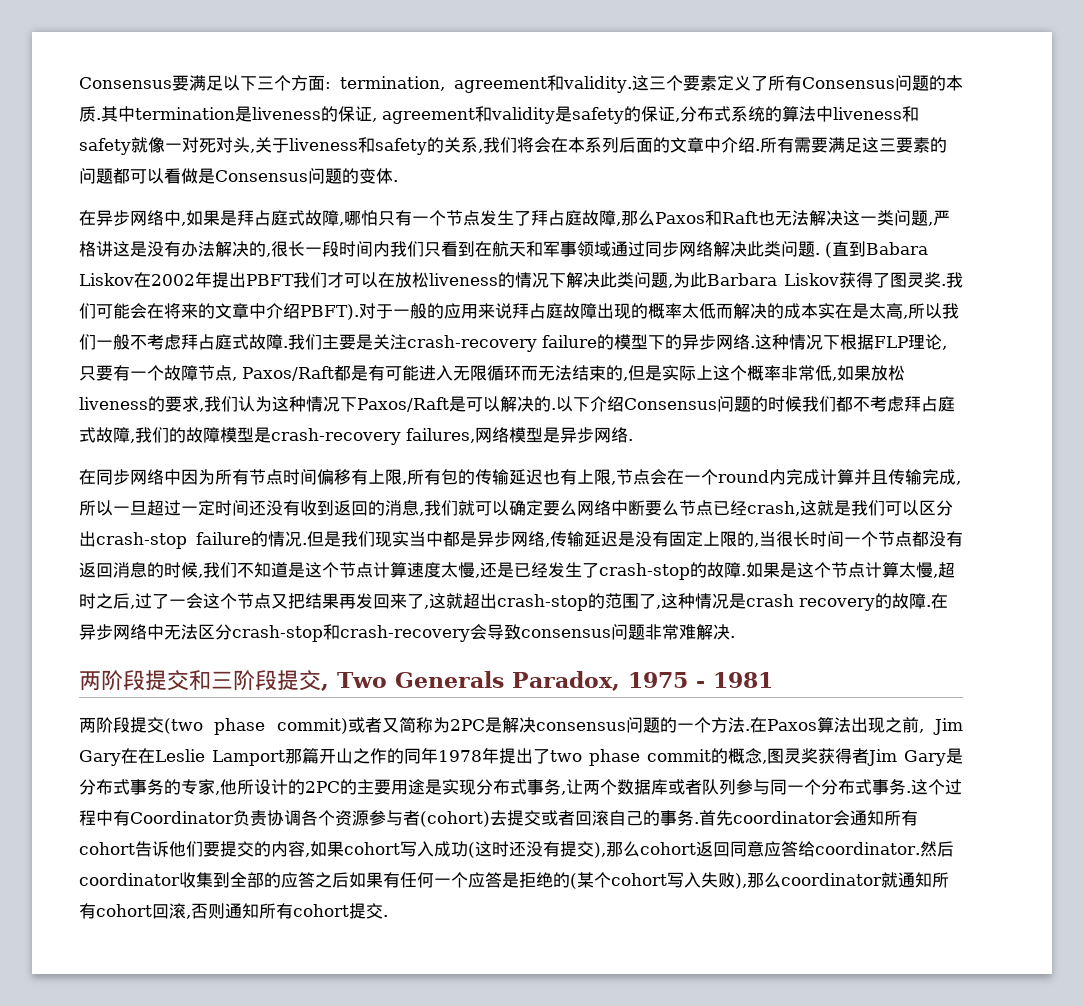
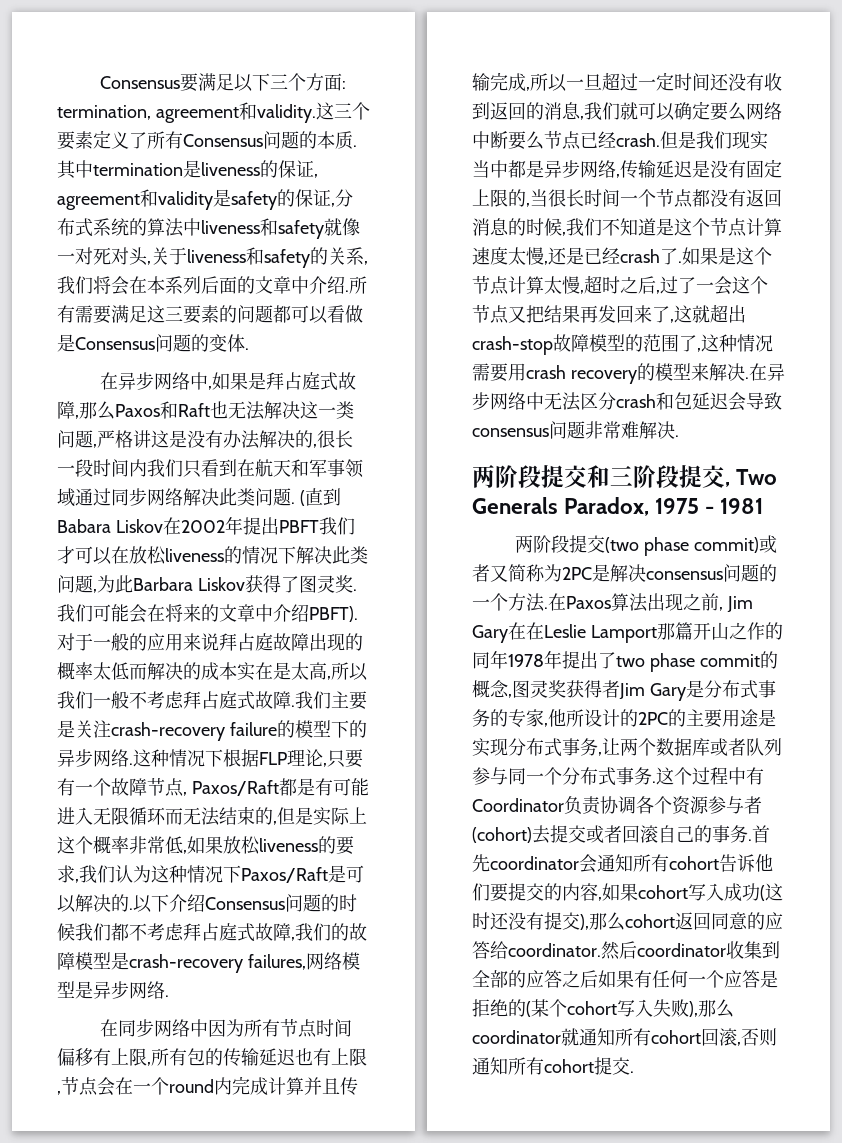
[344,210,621,226] 哪怕只有一个节点发生了拜占庭故障, -> (79, 417) none
[747,500,953,516] [79,531,307,549] crash,这就是我们可以区分出crash-stop failure的情况. -> [616,133,660,147] crash.
[548,562,741,580] 发生了crash-stop的故障 -> [620,248,678,265] crash了
(588, 602) none -> [553,334,625,352] 故障模型
[729,593,746,609] 是 -> [472,363,526,382] 需要用
[892,593,926,609] 故障 -> [654,363,745,381] 模型来解决
[232,624,470,642] crash-stop和crash-recovery -> [616,392,728,410] crash和包延迟
(764, 849) none -> [747,912,765,930] 的

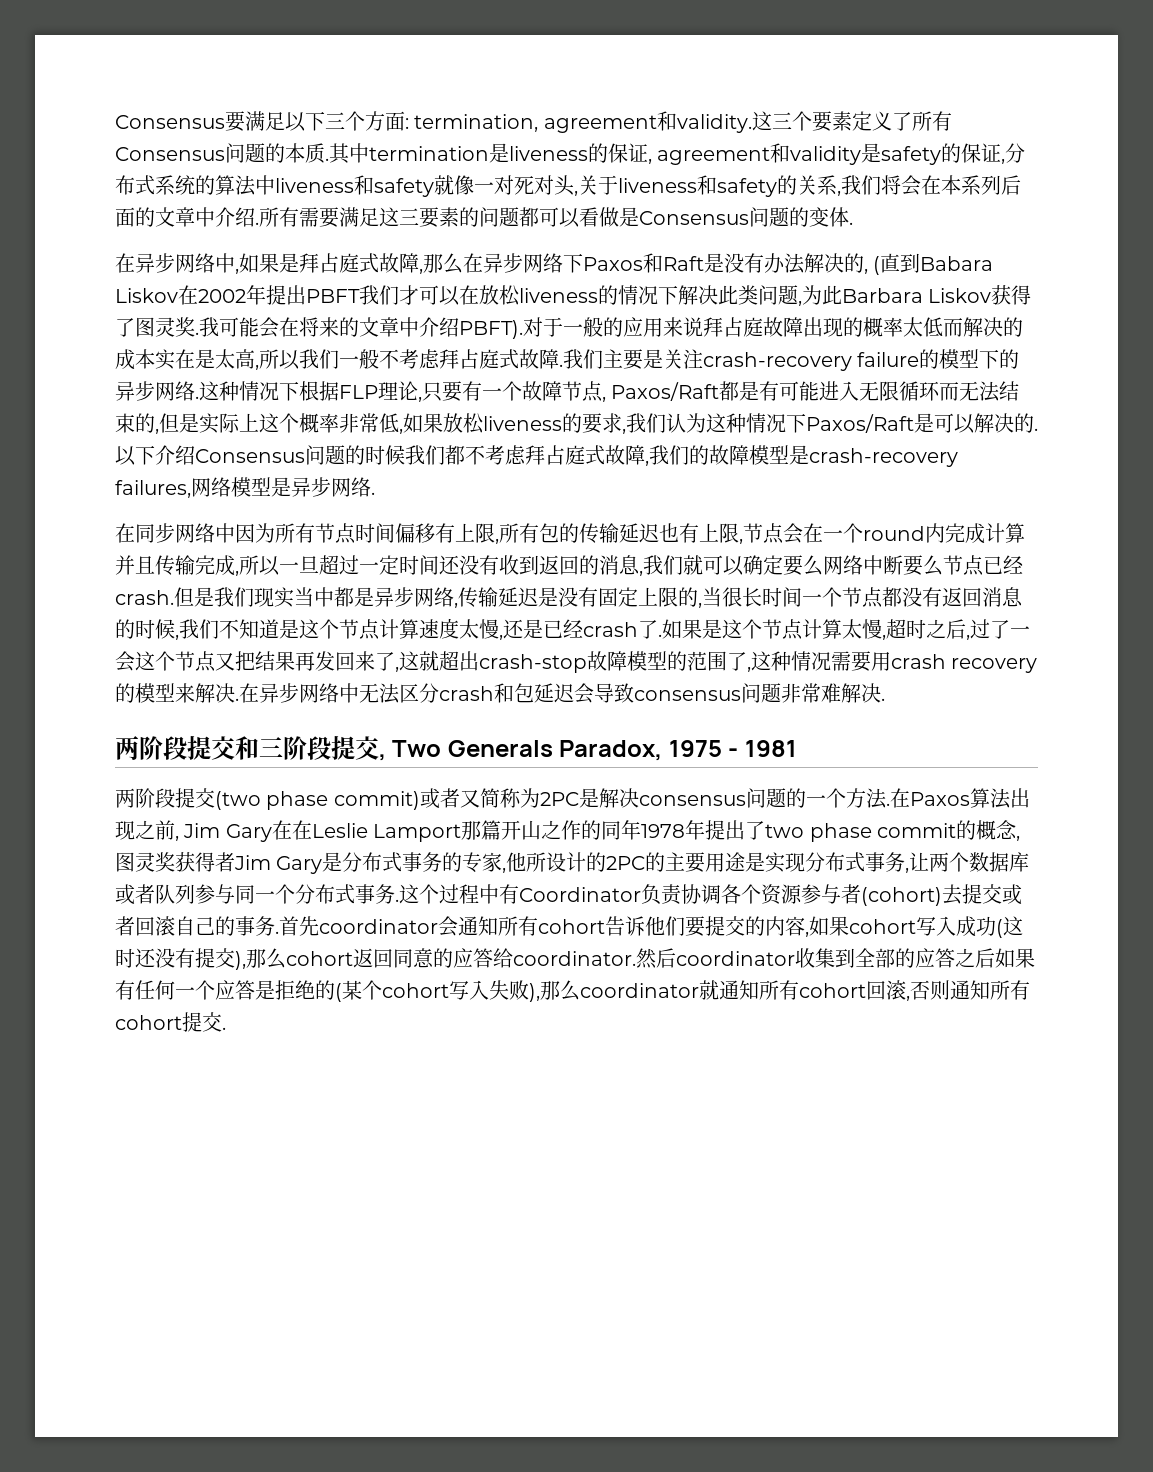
[115,401,354,420] [57,430,169,448] Paxos和Raft也无法解决这一类问题,严格讲这 -> [463,253,704,273] 在异步网络下Paxos和Raft
[317,430,353,448] [57,459,364,478] [57,488,295,507] 很长一段时间内我们只看到在航天和军事领域通过同步网络解决此类问题. -> (868, 271) none
[75,604,93,622] 们 -> (219, 327) none

